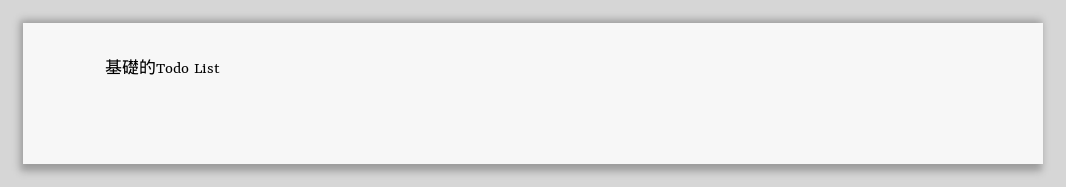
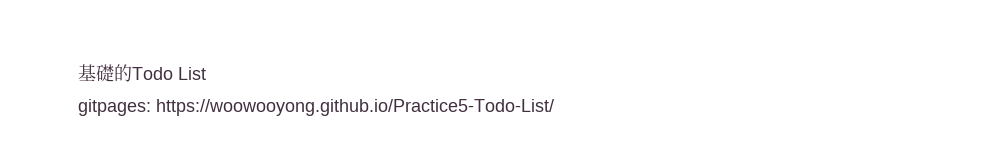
(220, 68) none -> [78,99,554,116] // gitpages: https://woowooyong.github.io/Practice5-Todo-List/

